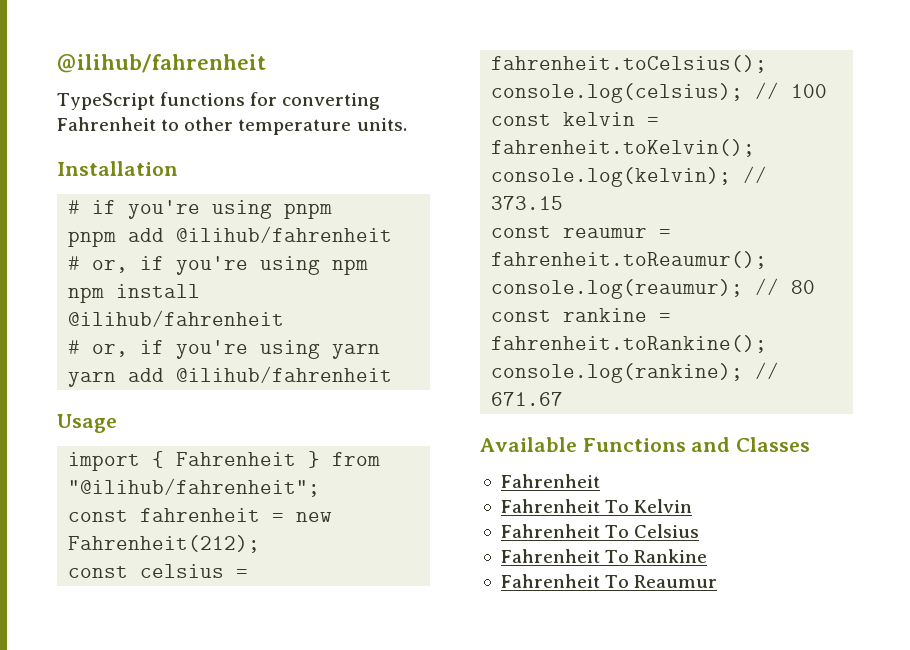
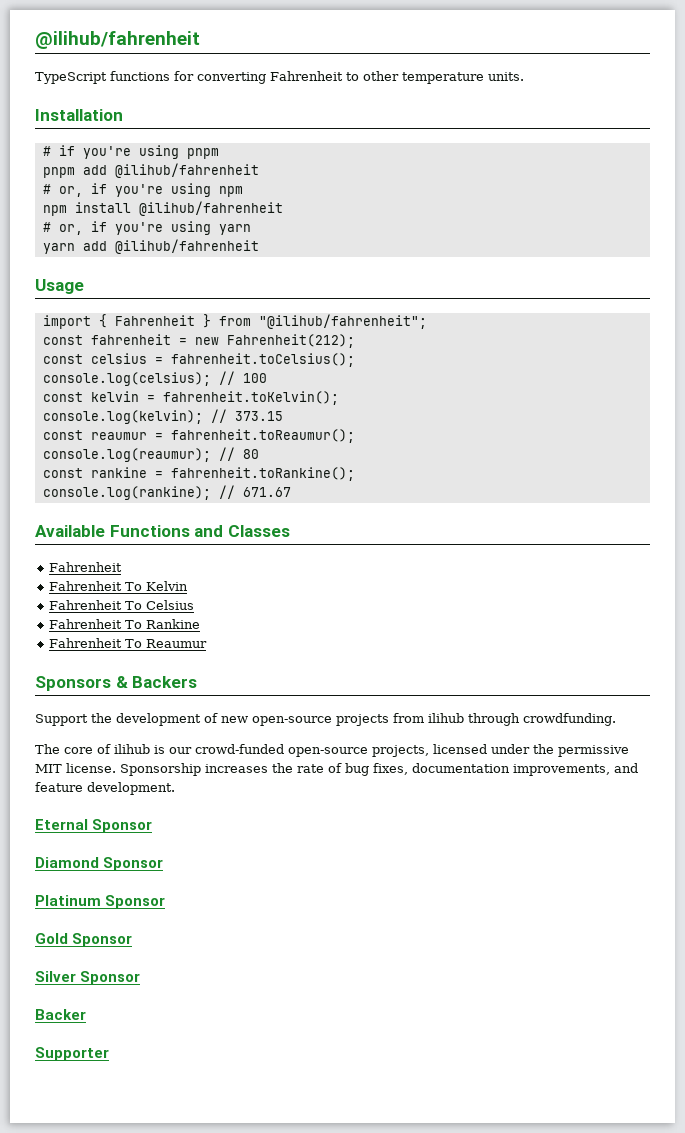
(718, 581) none -> [35,676,198,691] [35,713,616,726] [35,744,629,757] [35,763,638,776] [35,782,175,795] [35,819,153,833] [35,857,164,871] [35,895,166,909] [35,933,133,947] [35,971,141,985] [35,1009,86,1020] [35,1047,109,1061] // Sponsors & Backers // Support the development of new open-source projects from ilihub through crowdfunding. // The core of ilihub is our crowd-funded open-source projects, licensed under the permissive MIT license. Sponsorship increases the rate of bug fixes, documentation improvements, and feature development. // Eternal Sponsor // Diamond Sponsor // Platinum Sponsor // Gold Sponsor // Silver Sponsor // Backer // Supporter

